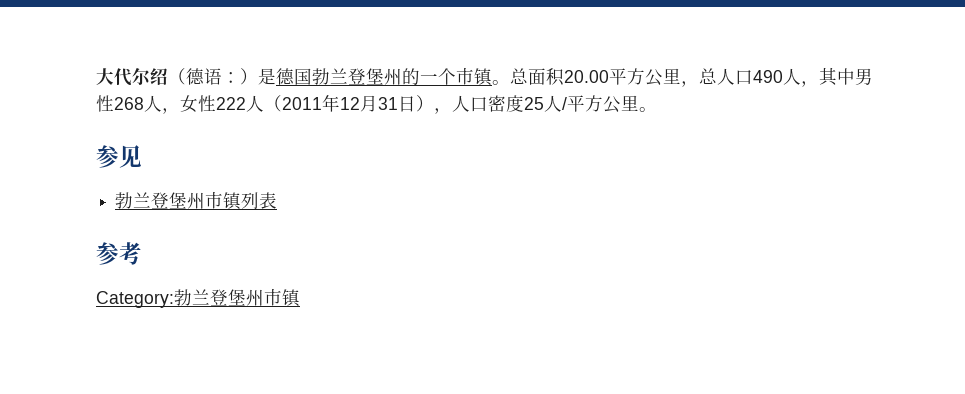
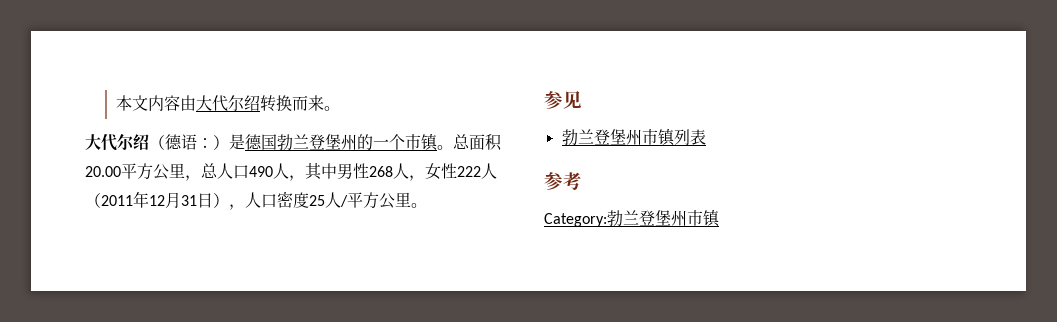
(96, 76) none -> [116,95,341,112] 本文内容由大代尔绍转换而来。 //

